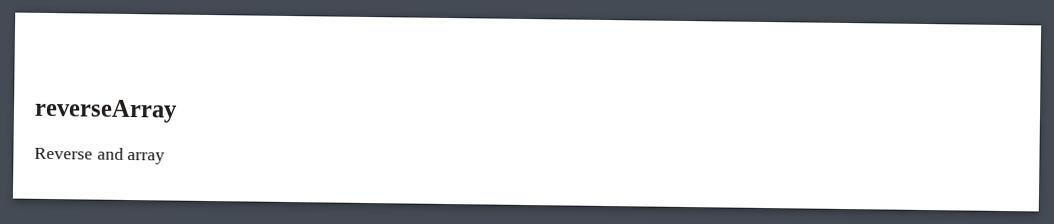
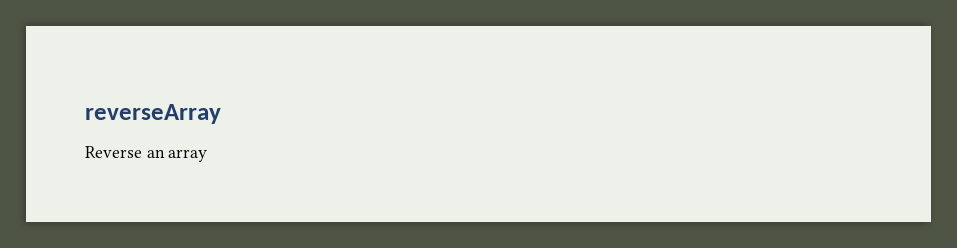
[96,147,124,160] and -> [146,149,165,158] an

